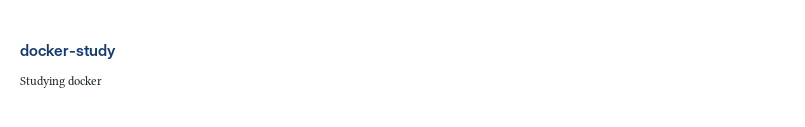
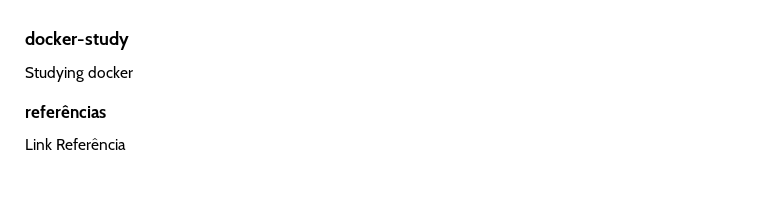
(103, 81) none -> [25,105,106,118] [25,138,127,150] // referências // Link Referência

